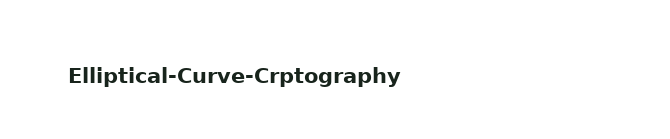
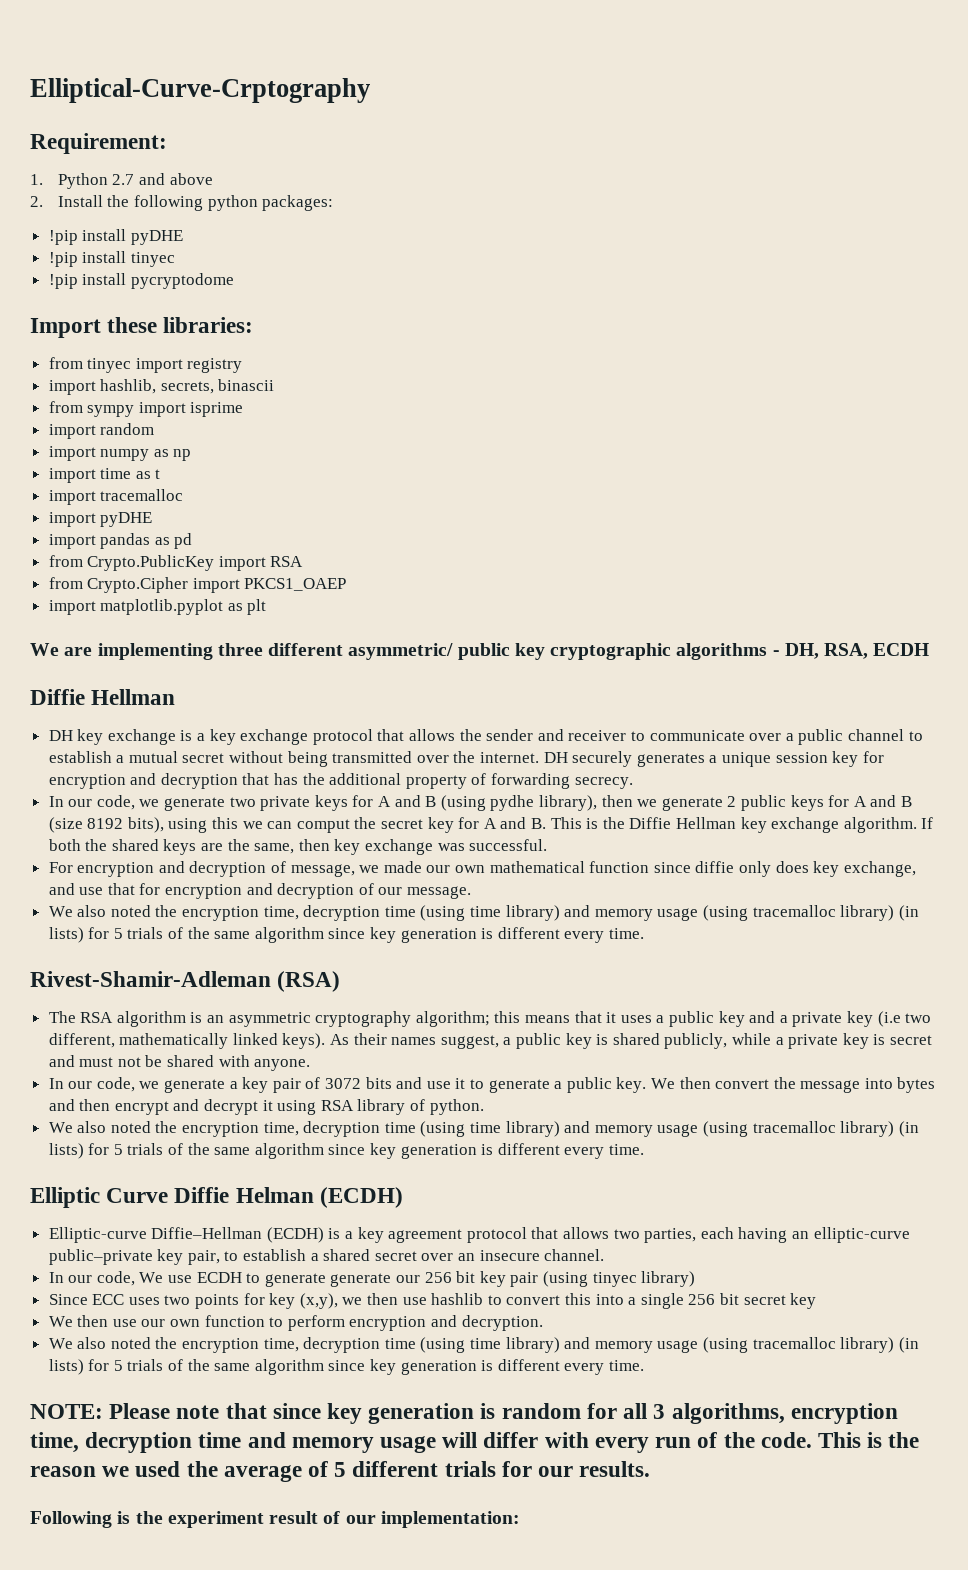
(401, 77) none -> [30,133,167,154] [30,173,213,189] [30,195,334,211] [48,229,183,245] [48,251,175,267] [48,273,234,289] [30,317,254,338] [48,357,243,373] [48,379,275,395] [48,401,244,417] [48,423,155,439] [48,446,192,461] [48,468,161,483] [48,489,184,505] [48,512,153,527] [48,533,193,549] [48,555,304,571] [48,577,347,593] [48,599,267,615] [30,643,930,660] [30,689,176,705] [48,729,923,745] [48,751,884,767] [48,773,633,789] [48,795,912,811] [48,817,934,833] [48,839,548,855] [48,861,916,877] [48,883,472,899] [48,905,919,921] [48,927,644,943] [30,971,341,992] [48,1011,932,1027] [48,1033,932,1049] [48,1055,311,1071] [48,1077,936,1093] [48,1099,484,1115] [48,1121,919,1137] [48,1143,644,1159] [30,1187,403,1208] [48,1227,910,1243] [48,1249,605,1265] [48,1271,696,1287] [48,1293,817,1309] [48,1315,543,1331] [48,1337,919,1353] [48,1359,644,1375] [30,1403,898,1424] [30,1432,920,1453] [30,1461,651,1482] [30,1511,520,1528] // Requirement: // 1. Python 2.7 and above // 2. Install the following python packages: // !pip install pyDHE // !pip install tinyec // !pip install pycryptodome // Import these libraries: // from tinyec import registry // import hashlib, secrets, binascii // from sympy import isprime // import random // import numpy as np // import time as t // import tracemalloc // import pyDHE // import pandas as pd // from Crypto.PublicKey import RSA // from Crypto.Cipher import PKCS1_OAEP // import matplotlib.pyplot as plt // We are implementing three different asymmetric/ public key cryptographic algorithms - DH, RSA, ECDH // Diffie Hellman // DH key exchange is a key exchange protocol that allows the sender and receiver to communicate over a public channel to establish a mutual secret without being transmitted over the internet. DH securely generates a unique session key for encryption and decryption that has the additional property of forwarding secrecy. // In our code, we generate two private keys for A and B (using pydhe library), then we generate 2 public keys for A and B (size 8192 bits), using this we can comput the secret key for A and B. This is the Diffie Hellman key exchange algorithm. If both the shared keys are the same, then key exchange was successful. // For encryption and decryption of message, we made our own mathematical function since diffie only does key exchange, and use that for encryption and decryption of our message. // We also noted the encryption time, decryption time (using time library) and memory usage (using tracemalloc library) (in lists) for 5 trials of the same algorithm since key generation is different every time. // Rivest-Shamir-Adleman (RSA) // The RSA algorithm is an asymmetric cryptography algorithm; this means that it uses a public key and a private key (i.e two different, mathematically linked keys). As their names suggest, a public key is shared publicly, while a private key is secret and must not be shared with anyone. // In our code, we generate a key pair of 3072 bits and use it to generate a public key. We then convert the message into bytes and then encrypt and decrypt it using RSA library of python. // We also noted the encryption time, decryption time (using time library) and memory usage (using tracemalloc library) (in lists) for 5 trials of the same algorithm since key generation is different every time. // Elliptic Curve Diffie Helman (ECDH) // Elliptic-curve Diffie–Hellman (ECDH) is a key agreement protocol that allows two parties, each having an elliptic-curve public–private key pair, to establish a shared secret over an insecure channel. // In our code, We use ECDH to generate generate our 256 bit key pair (using tinyec library) // Since ECC uses two points for key (x,y), we then use hashlib to convert this into a single 256 bit secret key // We then use our own function to perform encryption and decryption. // We also noted the encryption time, decryption time (using time library) and memory usage (using tracemalloc library) (in lists) for 5 trials of the same algorithm since key generation is different every time. // NOTE: Please note that since key generation is random for all 3 algorithms, encryption time, decryption time and memory usage will differ with every run of the code. This is the reason we used the average of 5 different trials for our results. // Following is the experiment result of our implementation:

